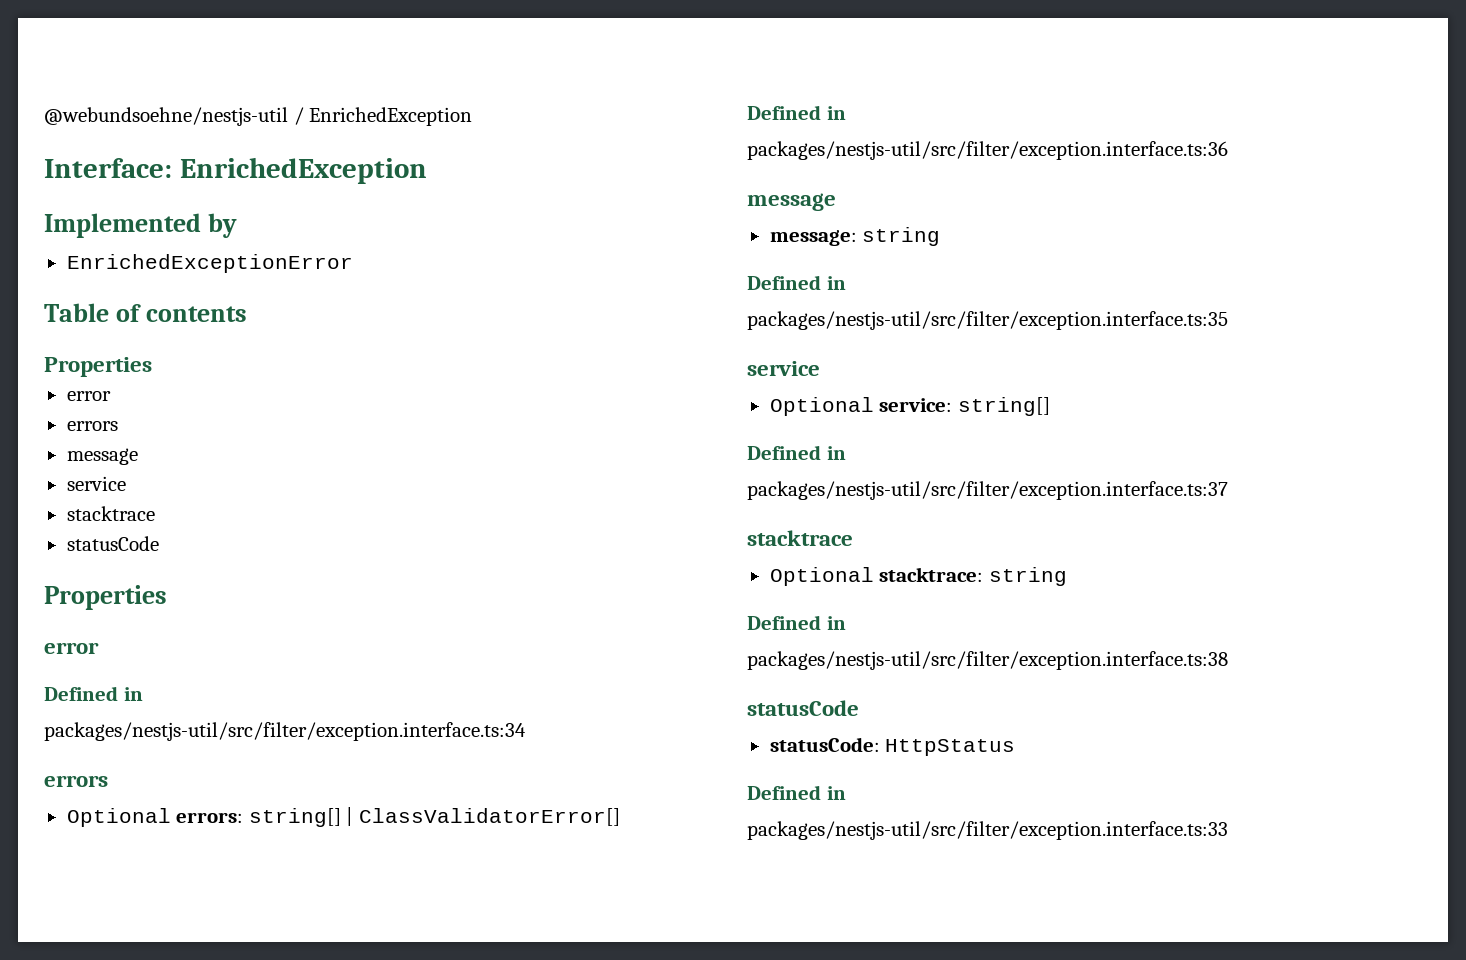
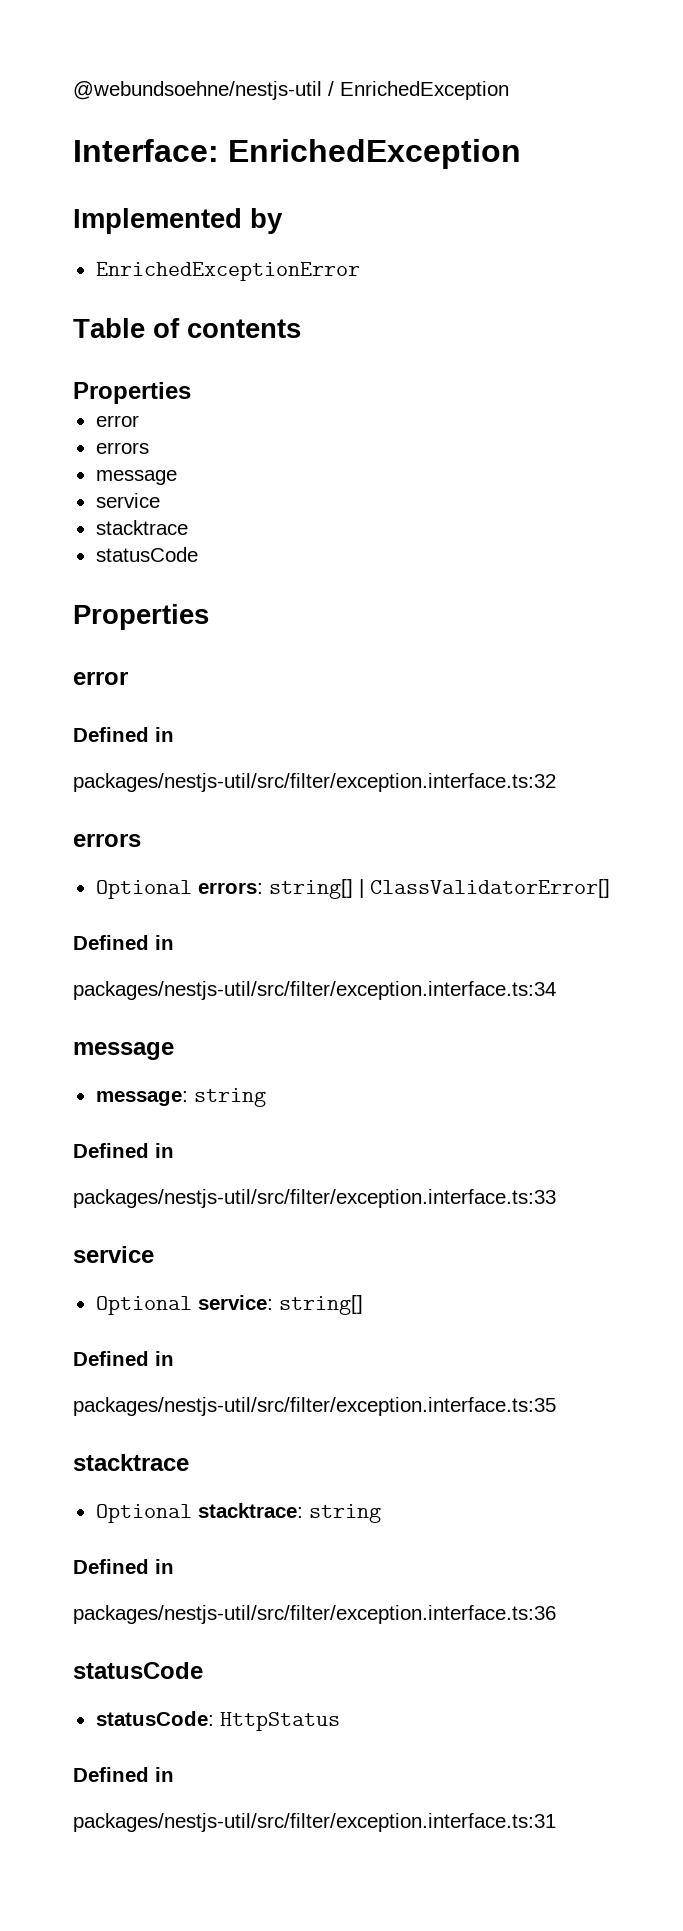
[44,722,526,741] packages/nestjs-util/src/filter/exception.interface.ts:34 -> [73,773,556,792] packages/nestjs-util/src/filter/exception.interface.ts:32
[747,141,1228,160] packages/nestjs-util/src/filter/exception.interface.ts:36 -> [73,981,556,1000] packages/nestjs-util/src/filter/exception.interface.ts:34
[747,311,1228,330] packages/nestjs-util/src/filter/exception.interface.ts:35 -> [73,1189,556,1208] packages/nestjs-util/src/filter/exception.interface.ts:33
[747,481,1228,500] packages/nestjs-util/src/filter/exception.interface.ts:37 -> [73,1397,556,1416] packages/nestjs-util/src/filter/exception.interface.ts:35
[747,651,1228,670] packages/nestjs-util/src/filter/exception.interface.ts:38 -> [73,1605,556,1624] packages/nestjs-util/src/filter/exception.interface.ts:36
[747,821,1228,840] packages/nestjs-util/src/filter/exception.interface.ts:33 -> [73,1813,556,1832] packages/nestjs-util/src/filter/exception.interface.ts:31

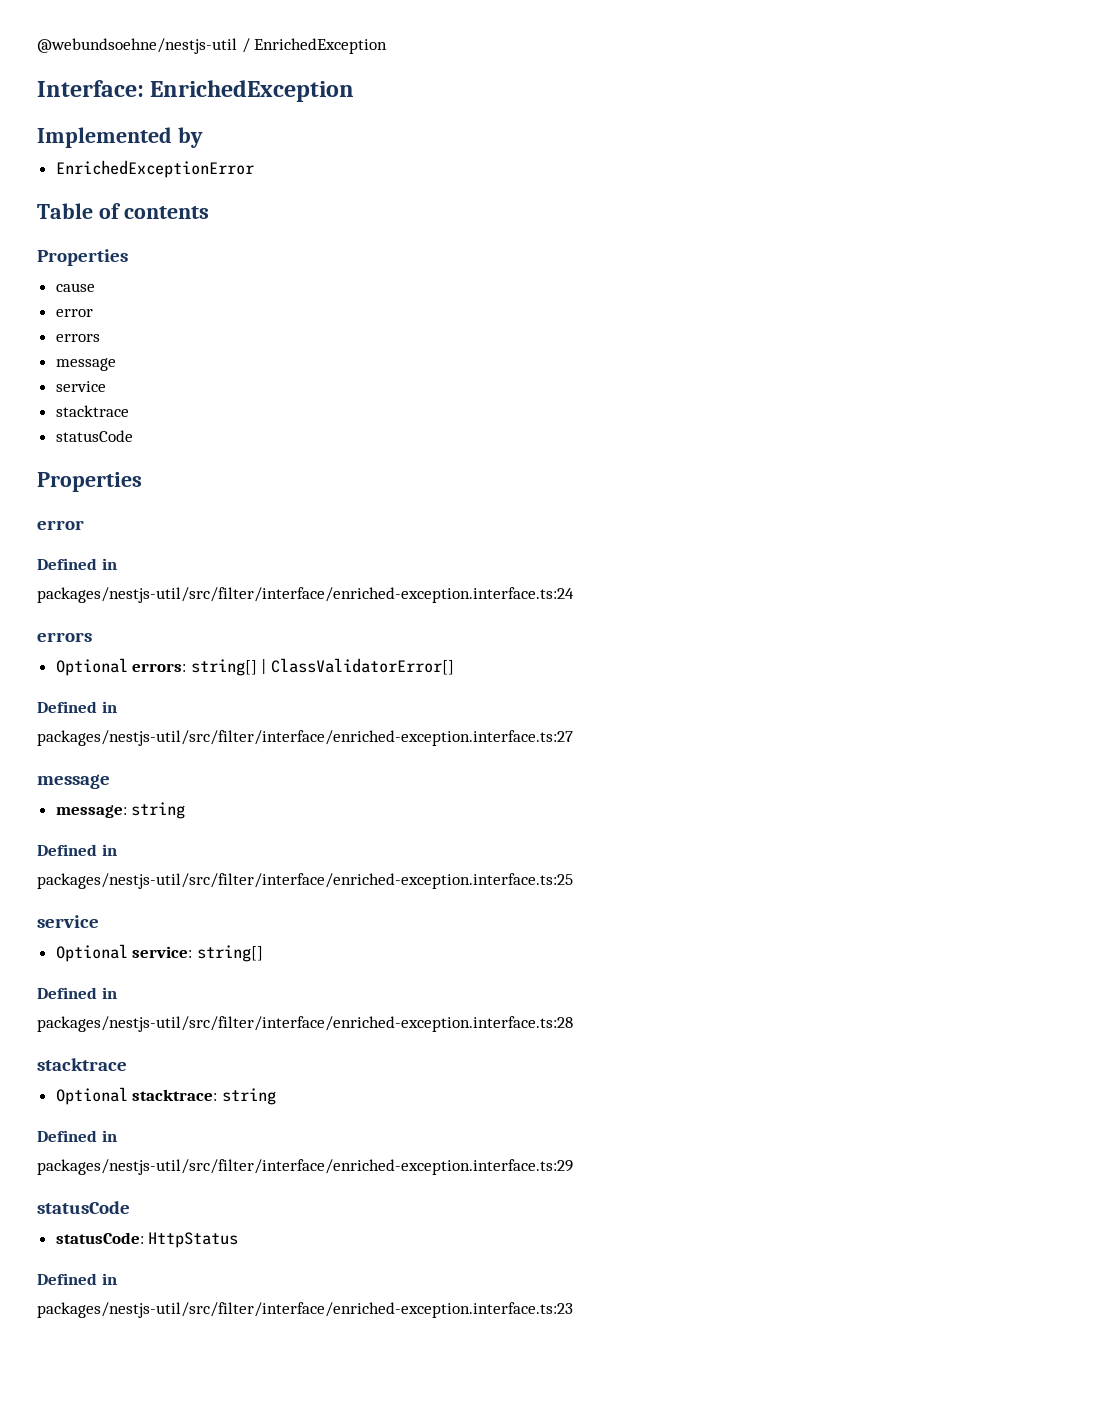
(191, 393) none -> [55,283,95,292] // cause
[73,773,556,792] packages/nestjs-util/src/filter/exception.interface.ts:32 -> [37,587,574,603] packages/nestjs-util/src/filter/interface/enriched-exception.interface.ts:24
[73,981,556,1000] packages/nestjs-util/src/filter/exception.interface.ts:34 -> [37,730,573,746] packages/nestjs-util/src/filter/interface/enriched-exception.interface.ts:27
[73,1189,556,1208] packages/nestjs-util/src/filter/exception.interface.ts:33 -> [37,873,573,889] packages/nestjs-util/src/filter/interface/enriched-exception.interface.ts:25
[73,1397,556,1416] packages/nestjs-util/src/filter/exception.interface.ts:35 -> [37,1016,573,1032] packages/nestjs-util/src/filter/interface/enriched-exception.interface.ts:28
[73,1605,556,1624] packages/nestjs-util/src/filter/exception.interface.ts:36 -> [37,1159,573,1175] packages/nestjs-util/src/filter/interface/enriched-exception.interface.ts:29
[73,1813,556,1832] packages/nestjs-util/src/filter/exception.interface.ts:31 -> [37,1302,573,1318] packages/nestjs-util/src/filter/interface/enriched-exception.interface.ts:23

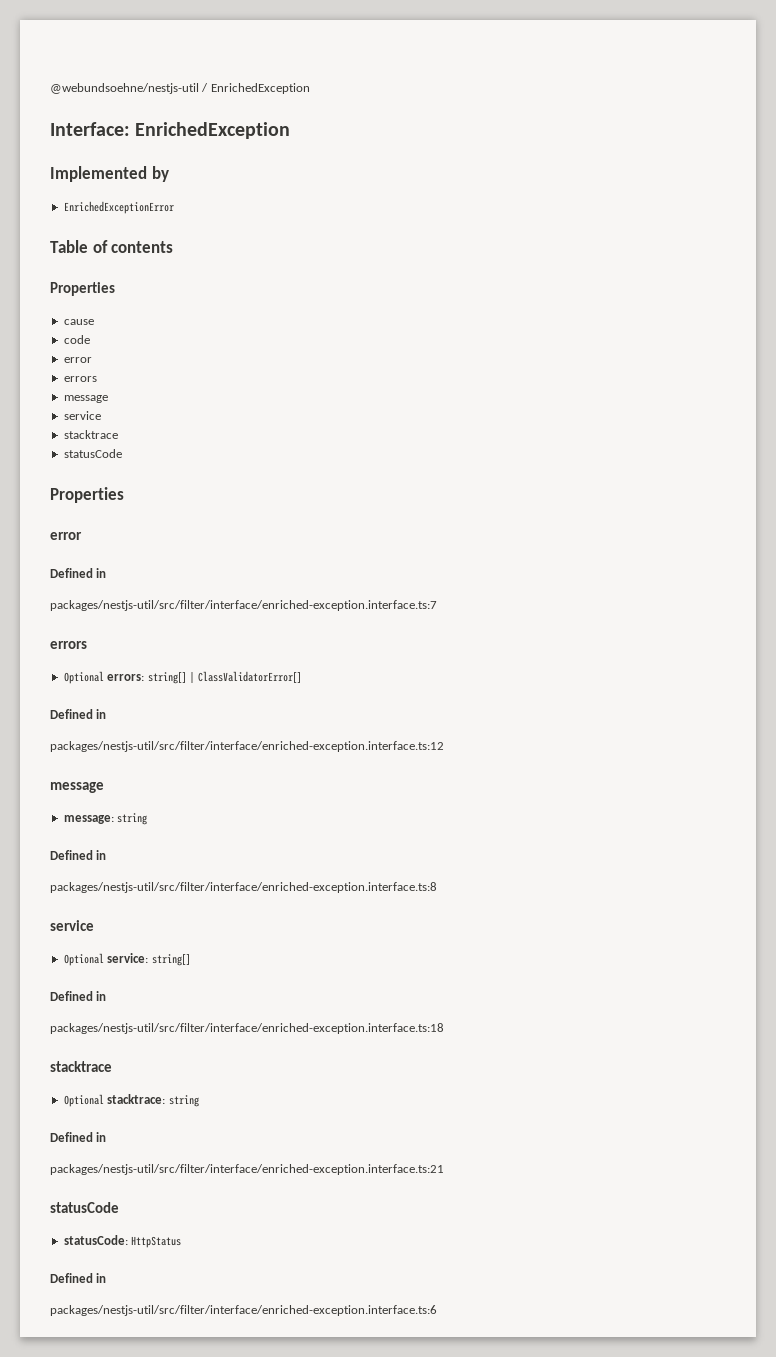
(95, 287) none -> [63,335,90,344] // code
[37,587,574,603] packages/nestjs-util/src/filter/interface/enriched-exception.interface.ts:24 -> [50,600,437,611] packages/nestjs-util/src/filter/interface/enriched-exception.interface.ts:7
[37,730,573,746] packages/nestjs-util/src/filter/interface/enriched-exception.interface.ts:27 -> [50,741,444,752] packages/nestjs-util/src/filter/interface/enriched-exception.interface.ts:12
[37,873,573,889] packages/nestjs-util/src/filter/interface/enriched-exception.interface.ts:25 -> [50,882,437,893] packages/nestjs-util/src/filter/interface/enriched-exception.interface.ts:8
[37,1016,573,1032] packages/nestjs-util/src/filter/interface/enriched-exception.interface.ts:28 -> [50,1023,444,1034] packages/nestjs-util/src/filter/interface/enriched-exception.interface.ts:18
[37,1159,573,1175] packages/nestjs-util/src/filter/interface/enriched-exception.interface.ts:29 -> [50,1164,444,1175] packages/nestjs-util/src/filter/interface/enriched-exception.interface.ts:21
[37,1302,573,1318] packages/nestjs-util/src/filter/interface/enriched-exception.interface.ts:23 -> [50,1305,437,1316] packages/nestjs-util/src/filter/interface/enriched-exception.interface.ts:6

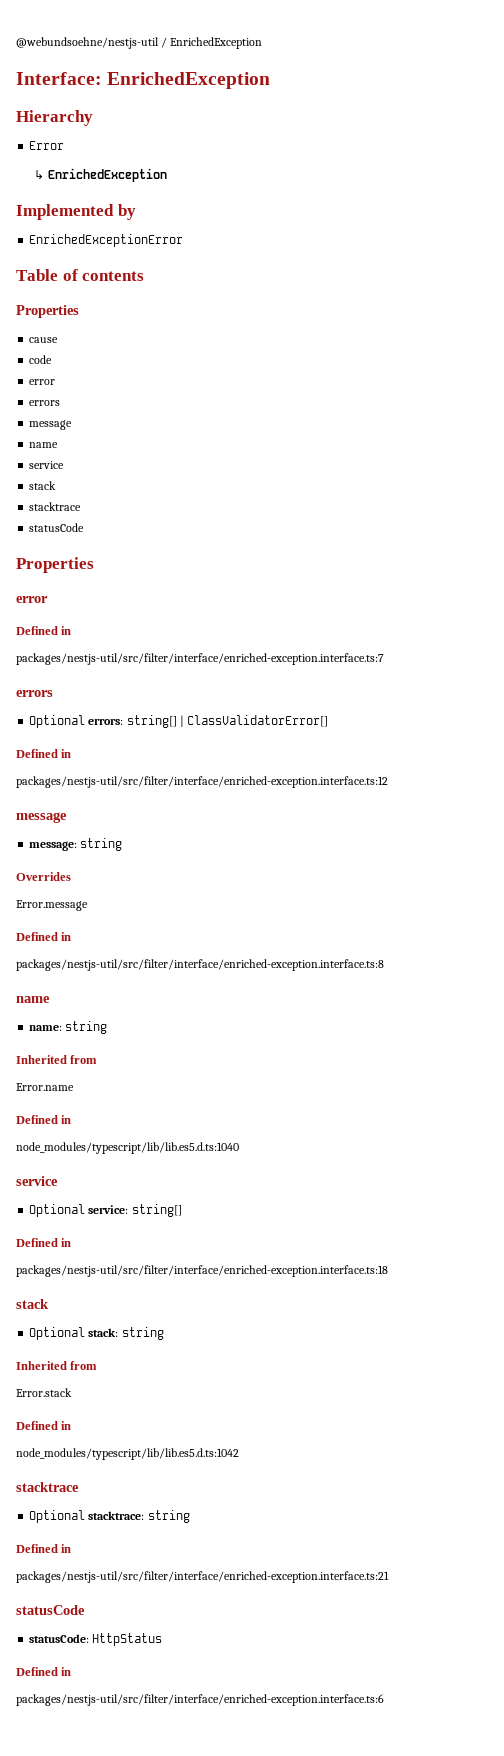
(291, 130) none -> [16,110,93,126] [29,141,65,150] [34,168,167,182] // Hierarchy // Error // ↳ EnrichedException
[63,411,101,420] // service -> [29,442,59,448] [29,461,65,469] [29,481,57,490] // name // service // stack
(148, 819) none -> [16,872,71,881] [16,900,88,911] // Overrides // Error.message
(437, 887) none -> [16,996,50,1003] [29,1021,108,1034] [16,1055,98,1064] [16,1083,74,1091] [16,1115,72,1124] [16,1142,239,1154] // name // name: string // Inherited from // Error.name // Defined in // node_modules/typescript/lib/lib.es5.d.ts:1040
(444, 1028) none -> [16,1299,49,1309] [29,1327,164,1340] [16,1361,98,1370] [16,1388,72,1397] [16,1421,72,1430] [16,1448,239,1460] // stack // Optional stack: string // Inherited from // Error.stack // Defined in // node_modules/typescript/lib/lib.es5.d.ts:1042

